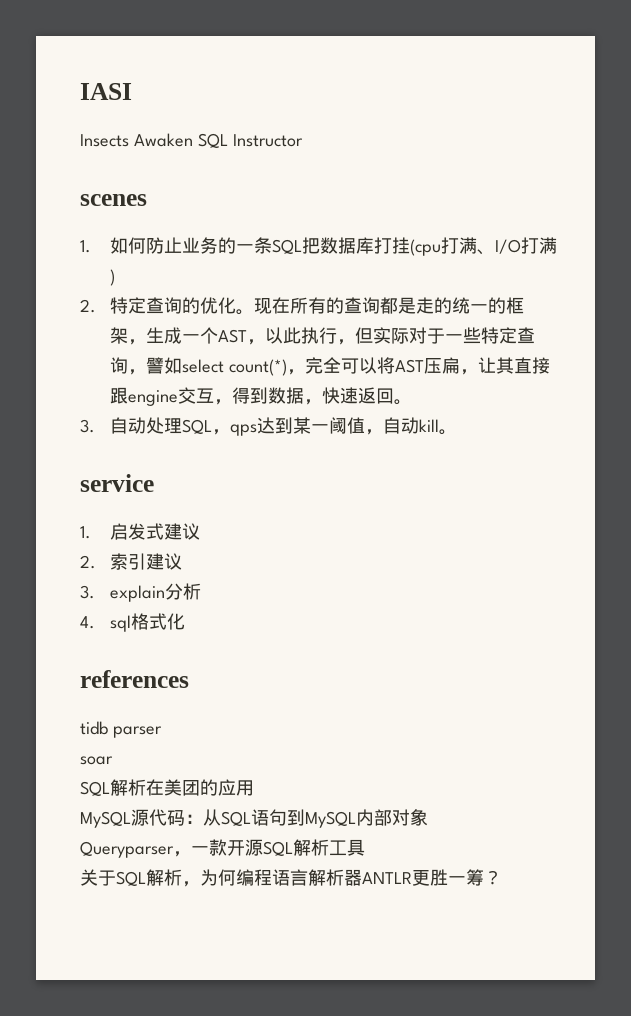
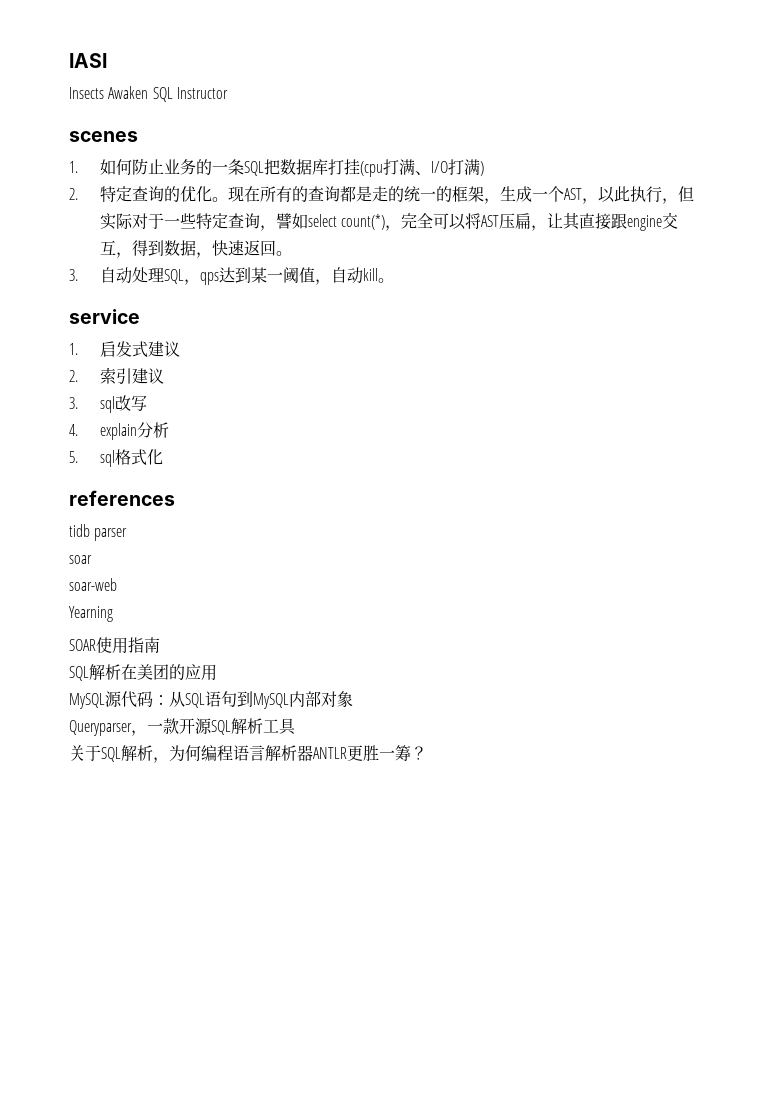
(95, 592) none -> [99,395,147,413] [69,424,78,436] sql改写 // 4.
[80,616,95,629] 4. -> [69,451,78,463] 5.
(113, 760) none -> [69,578,117,591] [69,606,113,622] [69,637,160,654] // soar-web // Yearning // SOAR使用指南

